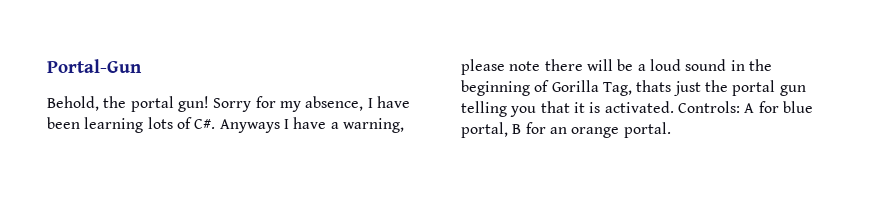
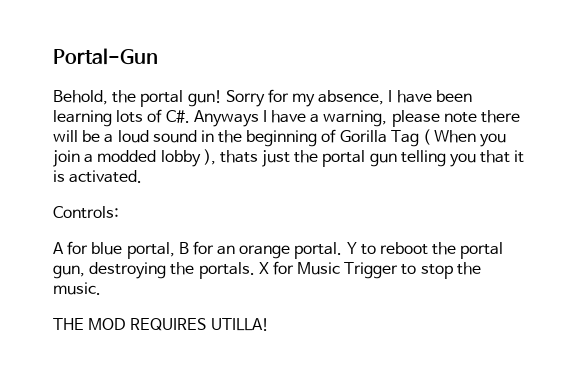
[602,82,632,96] Tag, -> [390,129,507,147] [53,149,216,167] Tag ( When you join a modded lobby ),
(674, 107) none -> (143, 176) //
(740, 107) none -> (119, 212) //
(671, 130) none -> [346,242,504,259] [53,261,481,279] [53,282,101,295] [53,318,269,331] Y to reboot the portal gun, destroying the portals. X for Music Trigger to stop the music. // THE MOD REQUIRES UTILLA!

